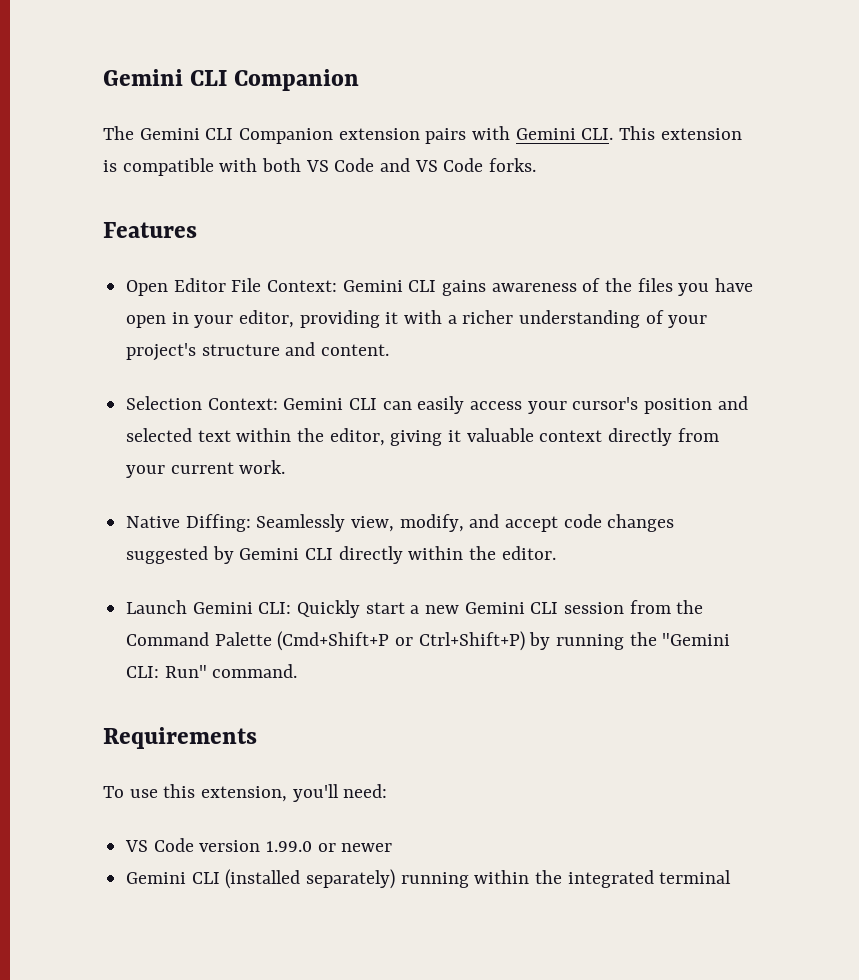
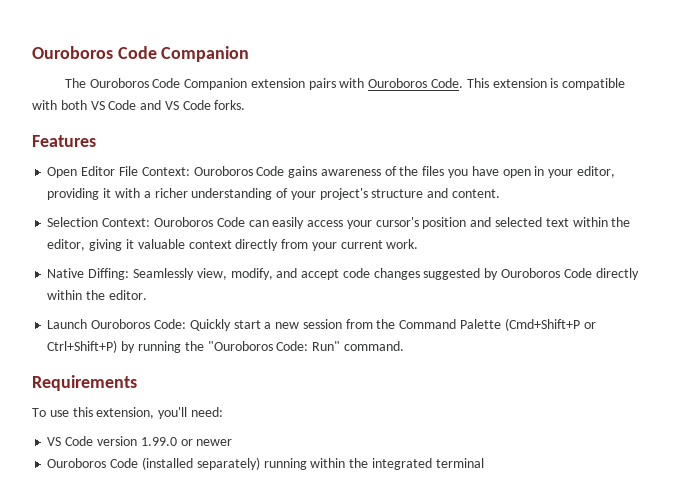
[103,69,228,86] Gemini CLI -> [32,46,157,59] Ouroboros Code
[139,128,234,140] Gemini CLI -> [89,78,181,88] Ouroboros Code
[515,128,614,140] Gemini CLI. -> [368,78,463,88] Ouroboros Code.
[342,280,437,292] Gemini CLI -> [193,166,285,176] Ouroboros Code
[283,398,378,410] Gemini CLI -> [153,217,245,227] Ouroboros Code
[239,548,334,560] Gemini CLI -> [500,268,592,278] Ouroboros Code
[192,602,292,614] Gemini CLI: -> [91,319,186,329] Ouroboros Code:
[464,602,559,614] Gemini CLI -> (300, 325) none
[662,633,731,646] [126,666,160,678] "Gemini CLI: -> [207,341,309,351] "Ouroboros Code:
[126,872,220,884] Gemini CLI -> [47,458,139,468] Ouroboros Code

